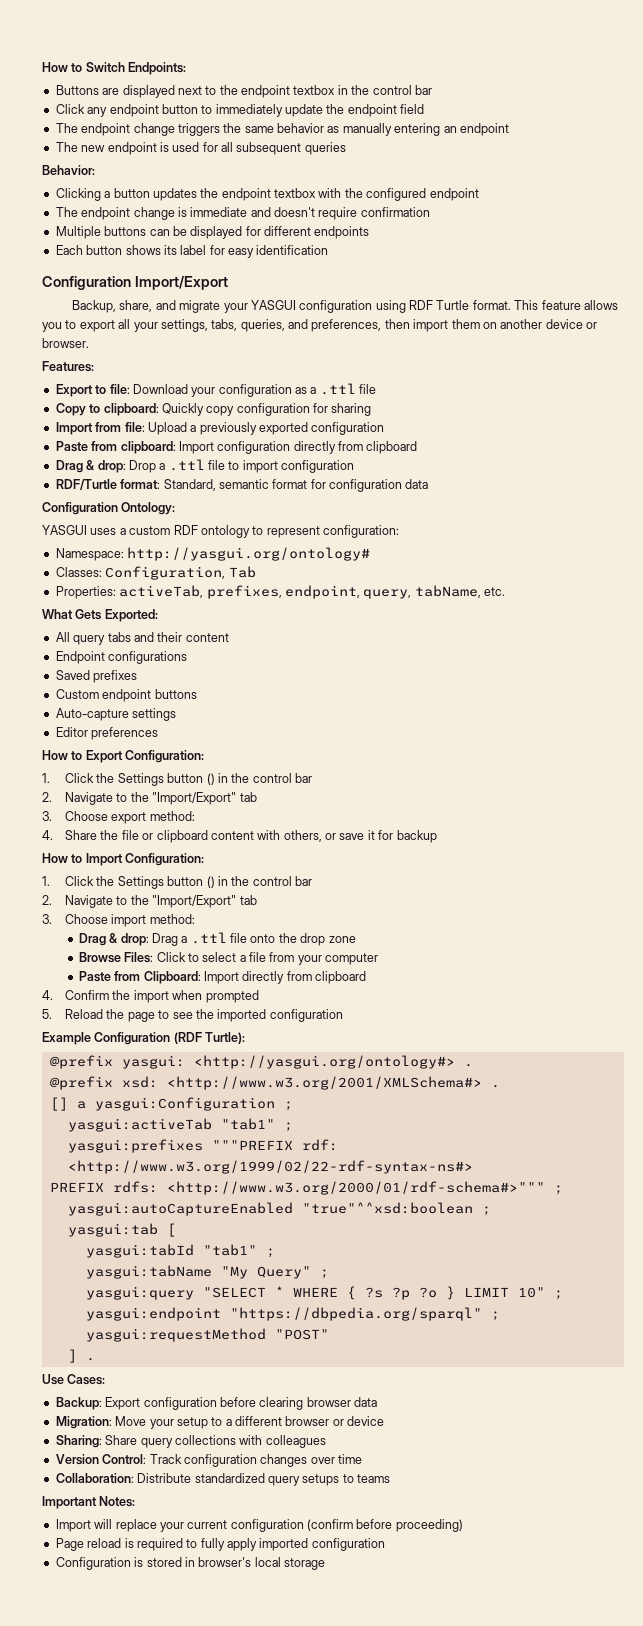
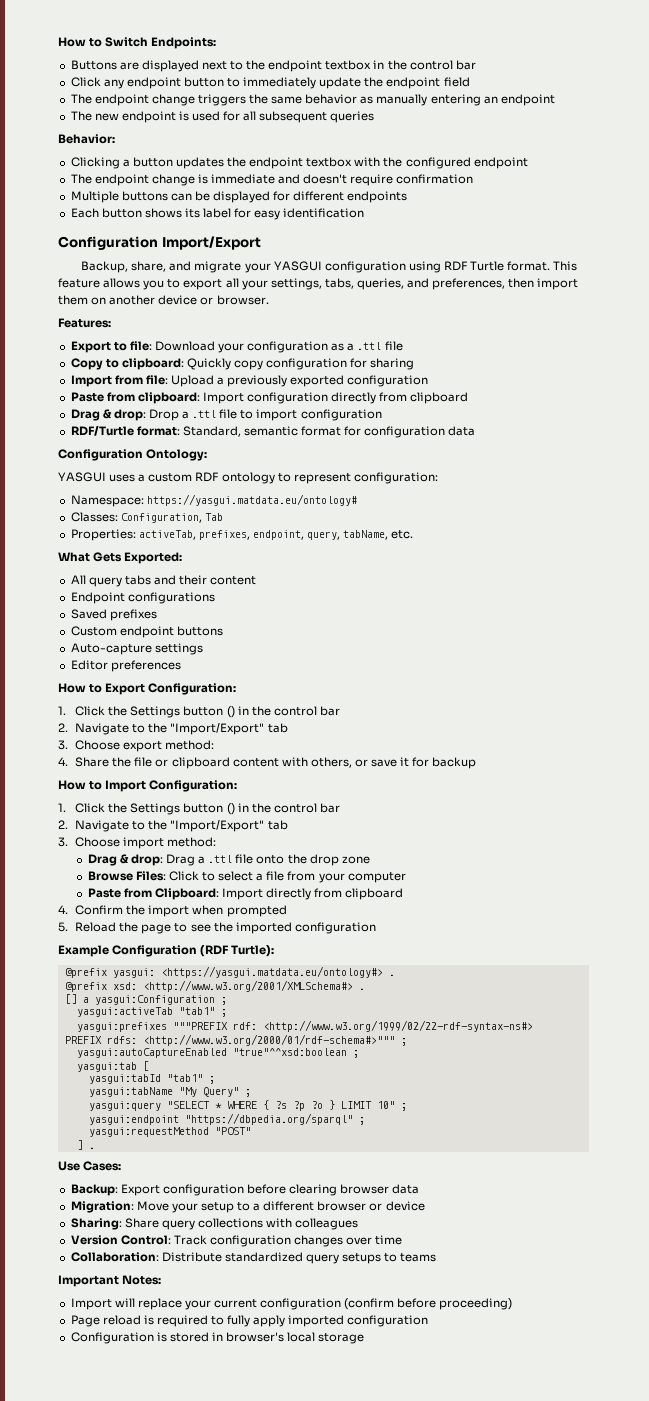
[127,547,371,561] http://yasgui.org/ontology# -> [146,494,357,506] https://yasgui.matdata.eu/ontology#
[193,1055,455,1069] <http://yasgui.org/ontology#> -> [160,966,383,978] <https://yasgui.matdata.eu/ontology#>

